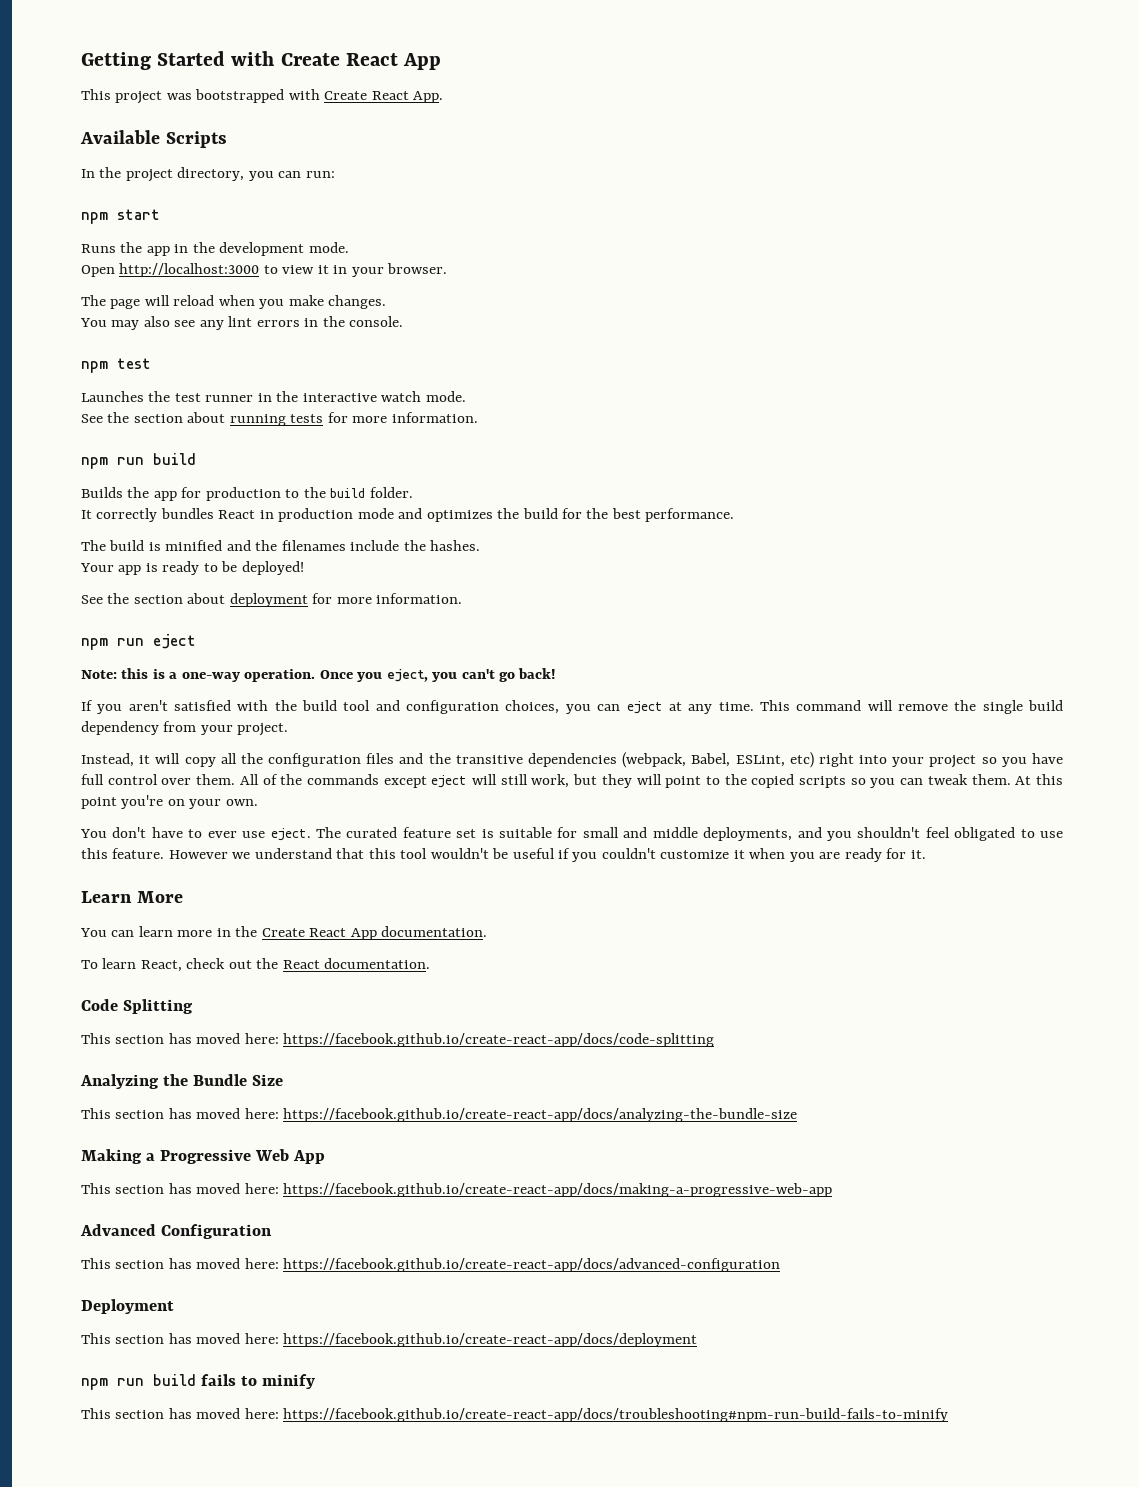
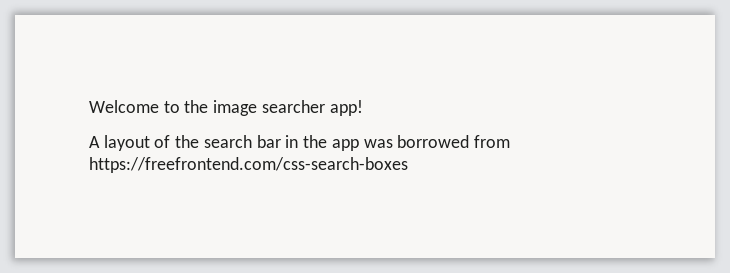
[81,51,442,70] [81,89,444,104] [80,130,227,148] [81,167,335,182] [81,209,160,224] [81,242,349,256] [81,263,448,277] [81,295,387,309] [80,316,404,330] [81,358,151,373] [81,391,466,402] [81,412,478,426] [81,453,196,469] [81,487,413,501] [81,508,735,522] [81,540,481,551] [80,561,304,575] [81,593,463,607] [81,634,196,650] [81,668,557,682] [81,700,1063,714] [81,721,289,736] [81,752,1063,768] [81,774,1063,788] [81,795,258,809] [80,827,1063,841] [81,848,926,862] [81,891,183,903] [80,926,488,940] [81,958,431,972] [81,999,193,1014] [81,1033,715,1047] [80,1074,283,1089] [81,1108,798,1122] [81,1149,325,1164] [81,1183,833,1197] [80,1224,272,1239] [81,1258,781,1272] [81,1299,174,1314] [81,1333,698,1347] [81,1374,315,1390] [81,1408,949,1422] Getting Started with Create React App // This project was bootstrapped with Create React App. // Available Scripts // In the project directory, you can run: // npm start // Runs the app in the development mode. // Open http://localhost:3000 to view it in your browser. // The page will reload when you make changes. // You may also see any lint errors in the console. // npm test // Launches the test runner in the interactive watch mode. // See the section about running tests for more information. // npm run build // Builds the app for production to the build folder. // It correctly bundles React in production mode and optimizes the build for the best performance. // The build is minified and the filenames include the hashes. // Your app is ready to be deployed! // See the section about deployment for more information. // npm run eject // Note: this is a one-way operation. Once you eject, you can't go back! // If you aren't satisfied with the build tool and configuration choices, you can eject at any time. This command will remove the single build dependency from your project. // Instead, it will copy all the configuration files and the transitive dependencies (webpack, Babel, ESLint, etc) right into your project so you have full control over them. All of the commands except eject will still work, but they will point to the copied scripts so you can tweak them. At this point you're on your own. // You don't have to ever use eject. The curated feature set is suitable for small and middle deployments, and you shouldn't feel obligated to use this feature. However we understand that this tool wouldn't be useful if you couldn't customize it when you are ready for it. // Learn More // You can learn more in the Create React App documentation. // To learn React, check out the React documentation. // Code Splitting // This section has moved here: https://facebook.github.io/create-react-app/docs/code-splitting // Analyzing the Bundle Size // This section has moved here: https://facebook.github.io/create-react-app/docs/analyzing-the-bundle-size // Making a Progressive Web App // This section has moved here: https://facebook.github.io/create-react-app/docs/making-a-progressive-web-app // Advanced Configuration // This section has moved here: https://facebook.github.io/create-react-app/docs/advanced-configuration // Deployment // This section has moved here: https://facebook.github.io/create-react-app/docs/deployment // npm run build fails to minify // This section has moved here: https://facebook.github.io/create-react-app/docs/troubleshooting#npm-run-build-fails-to-minify -> [89,100,363,116] [89,135,510,151] [89,157,408,173] Welcome to the image searcher app! // A layout of the search bar in the app was borrowed from https://freefrontend.com/css-search-boxes

